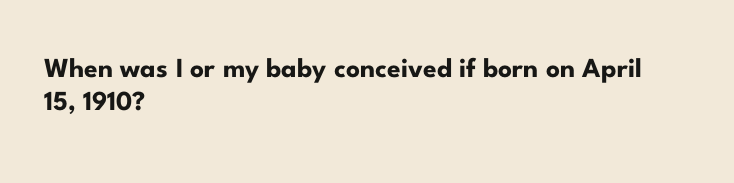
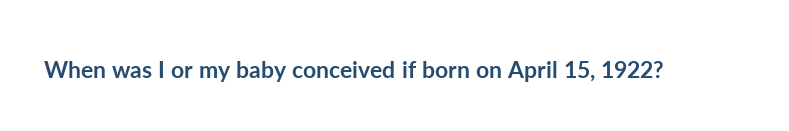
[83,91,146,111] 1910? -> [600,61,664,78] 1922?

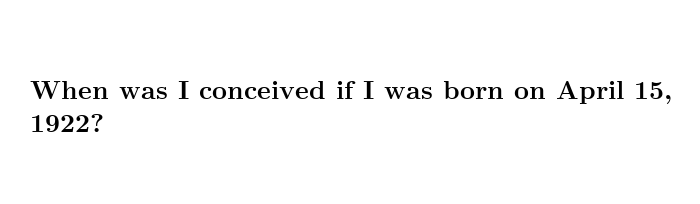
[171,61,417,82] or my baby conceived if -> [199,81,433,99] conceived if I was

